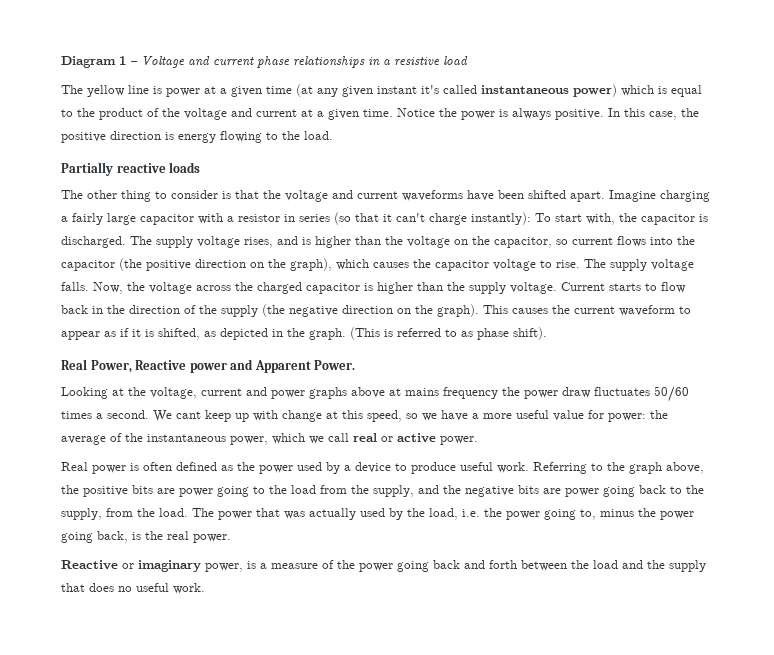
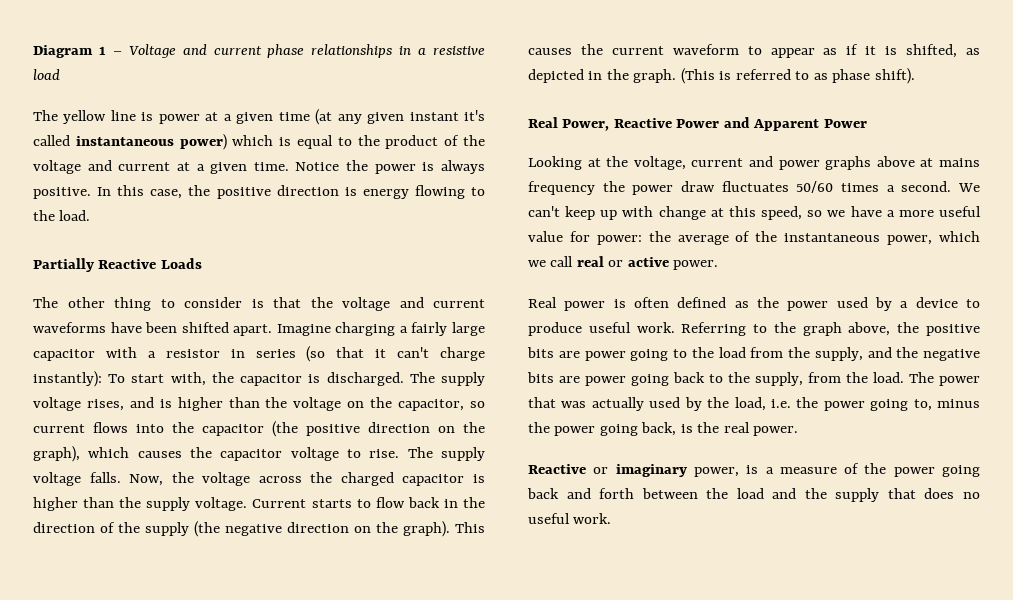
[116,162,201,173] reactive loads -> [98,258,202,269] Reactive Loads
[189,363,227,373] power -> [676,119,720,128] Power
[314,360,356,370] Power. -> [823,119,867,128] Power
[176,411,201,419] cant -> [528,206,560,217] can't

